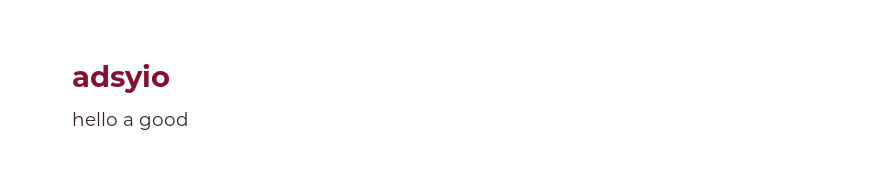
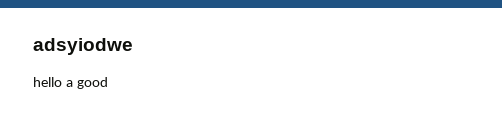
[72,63,170,93] adsyio -> [33,38,133,55] adsyiodwe

